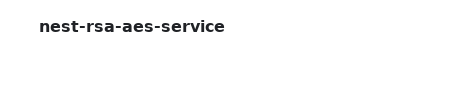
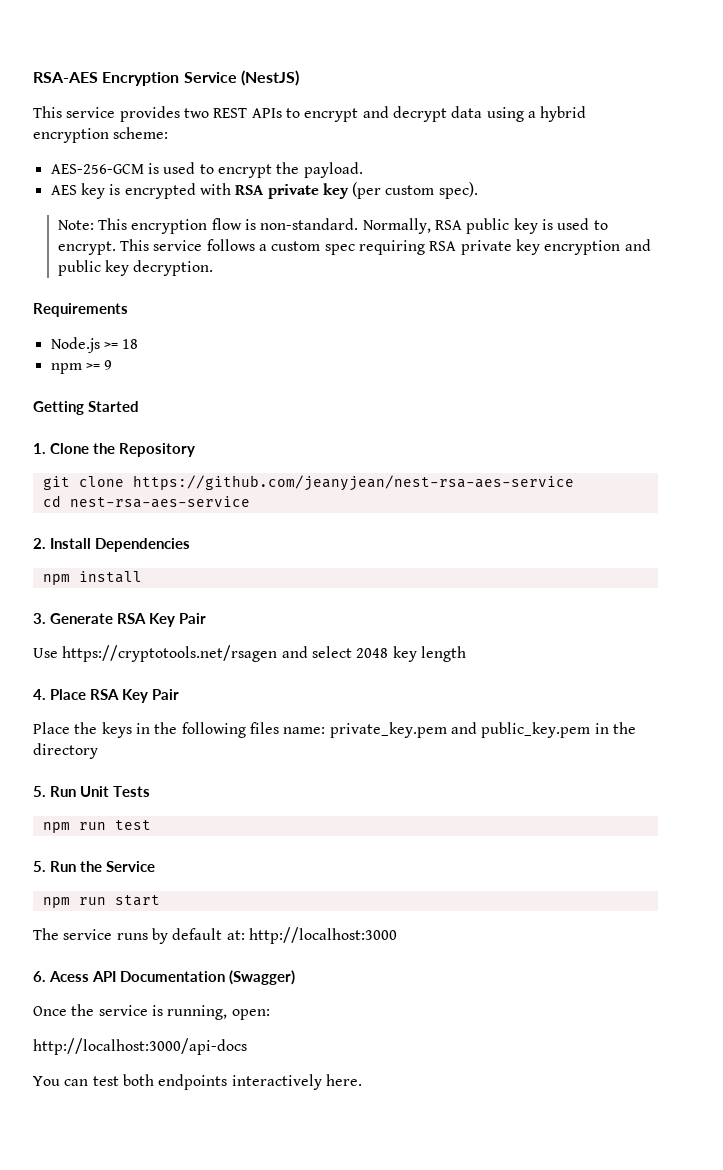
[39,20,225,32] nest-rsa-aes-service -> [33,70,299,86] [33,106,587,122] [33,127,169,143] [50,162,363,178] [50,182,478,199] [57,218,608,234] [57,239,651,255] [57,260,214,276] [33,303,128,317] [50,337,139,353] [50,360,113,374] [33,401,140,415] [33,443,195,457] [42,475,574,491] [42,495,250,508] [33,538,190,552] [42,571,142,585] [33,613,206,627] [33,645,466,662] [33,689,179,703] [33,722,636,738] [33,743,98,759] [33,786,150,797] [42,820,151,833] [33,861,155,872] [42,895,160,908] [33,927,397,944] [33,970,295,985] [33,1004,270,1020] [33,1038,247,1055] [33,1074,362,1090] RSA-AES Encryption Service (NestJS) // This service provides two REST APIs to encrypt and decrypt data using a hybrid encryption scheme: // AES-256-GCM is used to encrypt the payload. // AES key is encrypted with RSA private key (per custom spec). // Note: This encryption flow is non-standard. Normally, RSA public key is used to encrypt. This service follows a custom spec requiring RSA private key encryption and public key decryption. // Requirements // Node.js >= 18 // npm >= 9 // Getting Started // 1. Clone the Repository // git clone https://github.com/jeanyjean/nest-rsa-aes-service // cd nest-rsa-aes-service // 2. Install Dependencies // npm install // 3. Generate RSA Key Pair // Use https://cryptotools.net/rsagen and select 2048 key length // 4. Place RSA Key Pair // Place the keys in the following files name: private_key.pem and public_key.pem in the directory // 5. Run Unit Tests // npm run test // 5. Run the Service // npm run start // The service runs by default at: http://localhost:3000 // 6. Acess API Documentation (Swagger) // Once the service is running, open: // http://localhost:3000/api-docs // You can test both endpoints interactively here.

